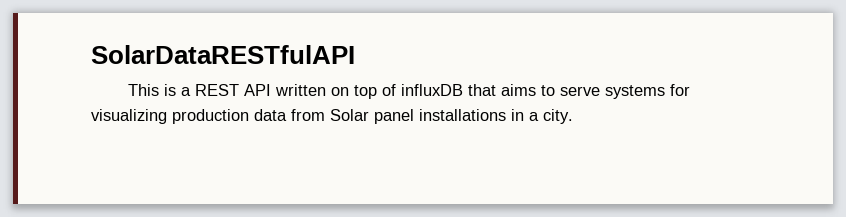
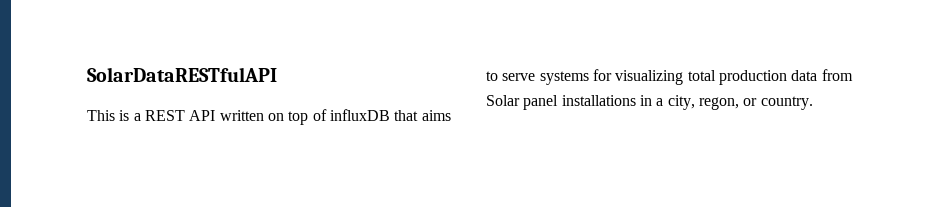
(167, 116) none -> [687,70,716,81] total
[543,109,573,124] city. -> [667,95,813,110] city, regon, or country.

